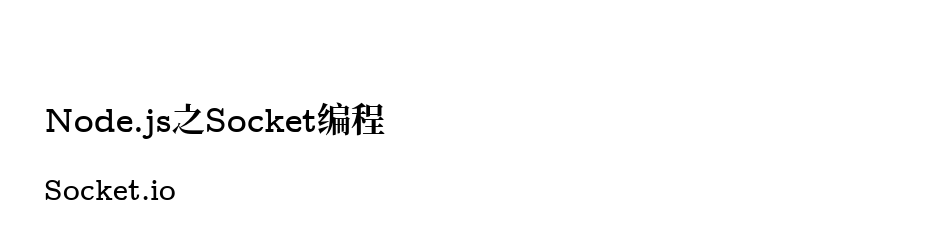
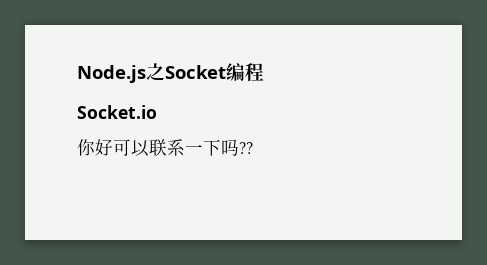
(176, 190) none -> [77,139,253,157] // 你好可以联系一下吗??

